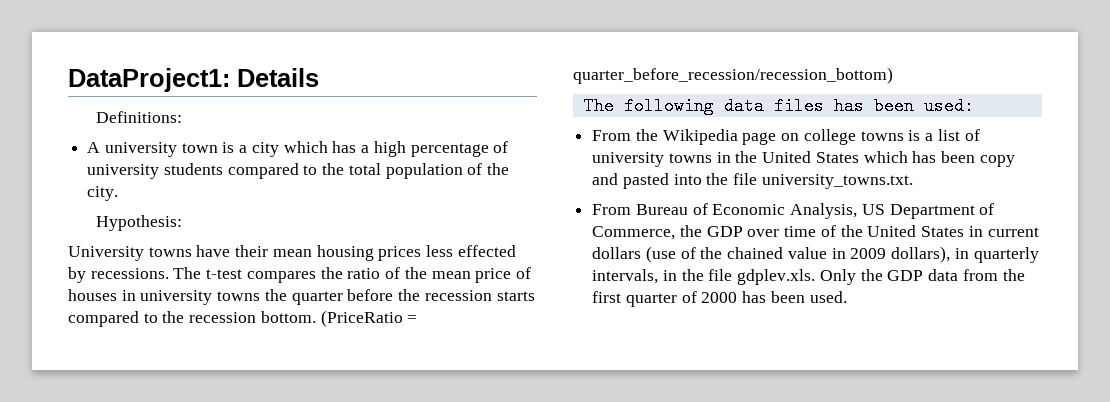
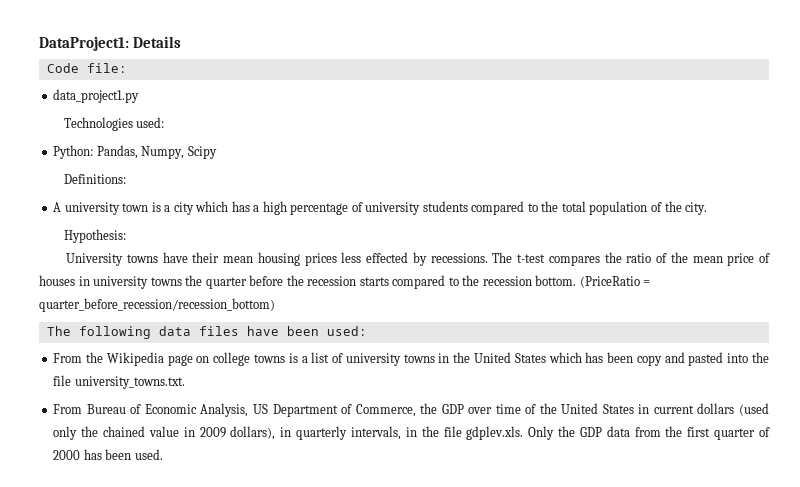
(319, 77) none -> [46,63,127,73] [53,89,140,103] [63,117,165,131] [53,145,217,159] // Code file: // data_project1.py // Technologies used: // Python: Pandas, Numpy, Scipy
[833,97,864,115] has -> [246,326,279,336] have
[645,246,696,263] (use of -> [739,403,769,416] [53,426,78,440] (used only

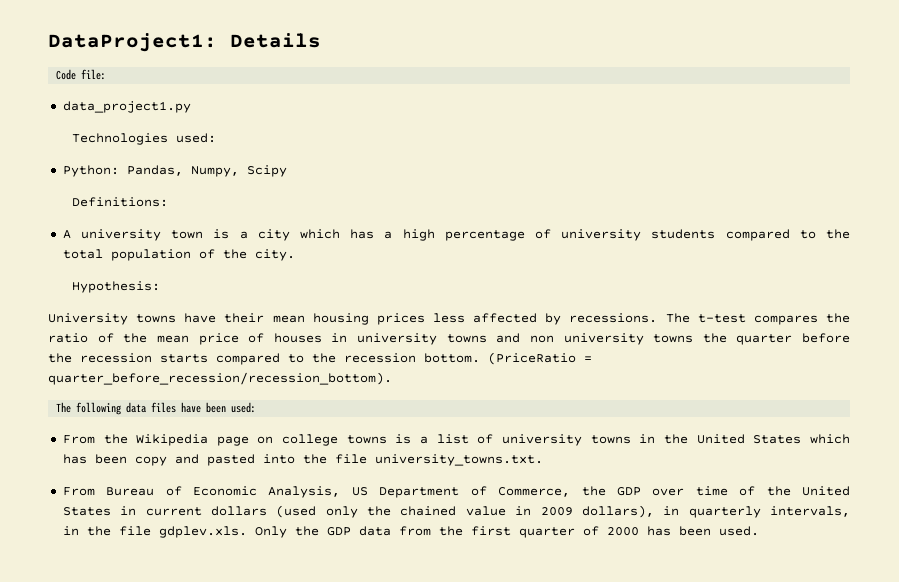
[366,252,409,263] effected -> [473,313,538,323] affected
(182, 281) none -> [496,333,694,345] and non university towns
[39,298,275,312] quarter_before_recession/recession_bottom) -> [48,372,392,385] quarter_before_recession/recession_bottom).

